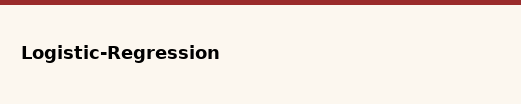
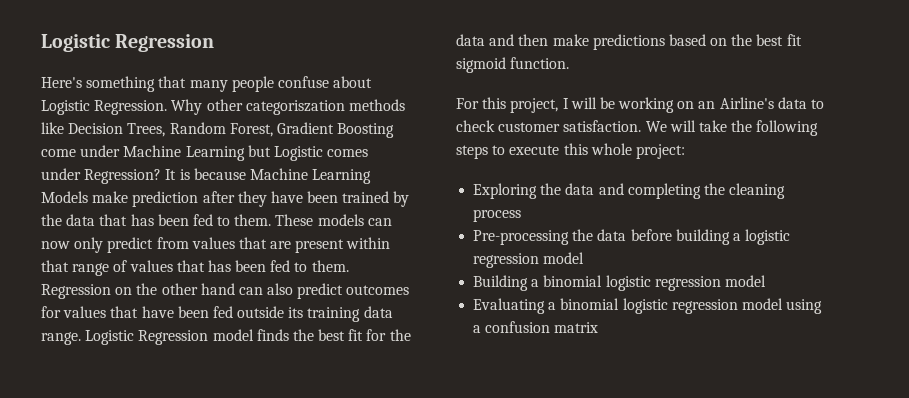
[21,45,220,63] Logistic-Regression -> [41,34,215,52] [41,76,373,92] [41,99,405,115] [41,122,395,138] [41,145,369,161] [41,168,372,184] [41,191,410,207] [41,214,392,226] [41,237,391,253] [41,260,349,276] [41,283,410,299] [41,306,393,322] [41,329,411,345] [456,34,802,50] [456,57,570,73] [456,97,825,113] [456,120,819,136] [456,143,685,159] [473,183,786,199] [473,209,522,222] [473,229,791,245] [473,252,585,268] [473,275,766,291] [473,298,823,314] [473,321,599,333] Logistic Regression // Here's something that many people confuse about Logistic Regression. Why other categoriszation methods like Decision Trees, Random Forest, Gradient Boosting come under Machine Learning but Logistic comes under Regression? It is because Machine Learning Models make prediction after they have been trained by the data that has been fed to them. These models can now only predict from values that are present within that range of values that has been fed to them. Regression on the other hand can also predict outcomes for values that have been fed outside its training data range. Logistic Regression model finds the best fit for the data and then make predictions based on the best fit sigmoid function. // For this project, I will be working on an Airline's data to check customer satisfaction. We will take the following steps to execute this whole project: // Exploring the data and completing the cleaning process // Pre-processing the data before building a logistic regression model // Building a binomial logistic regression model // Evaluating a binomial logistic regression model using a confusion matrix

